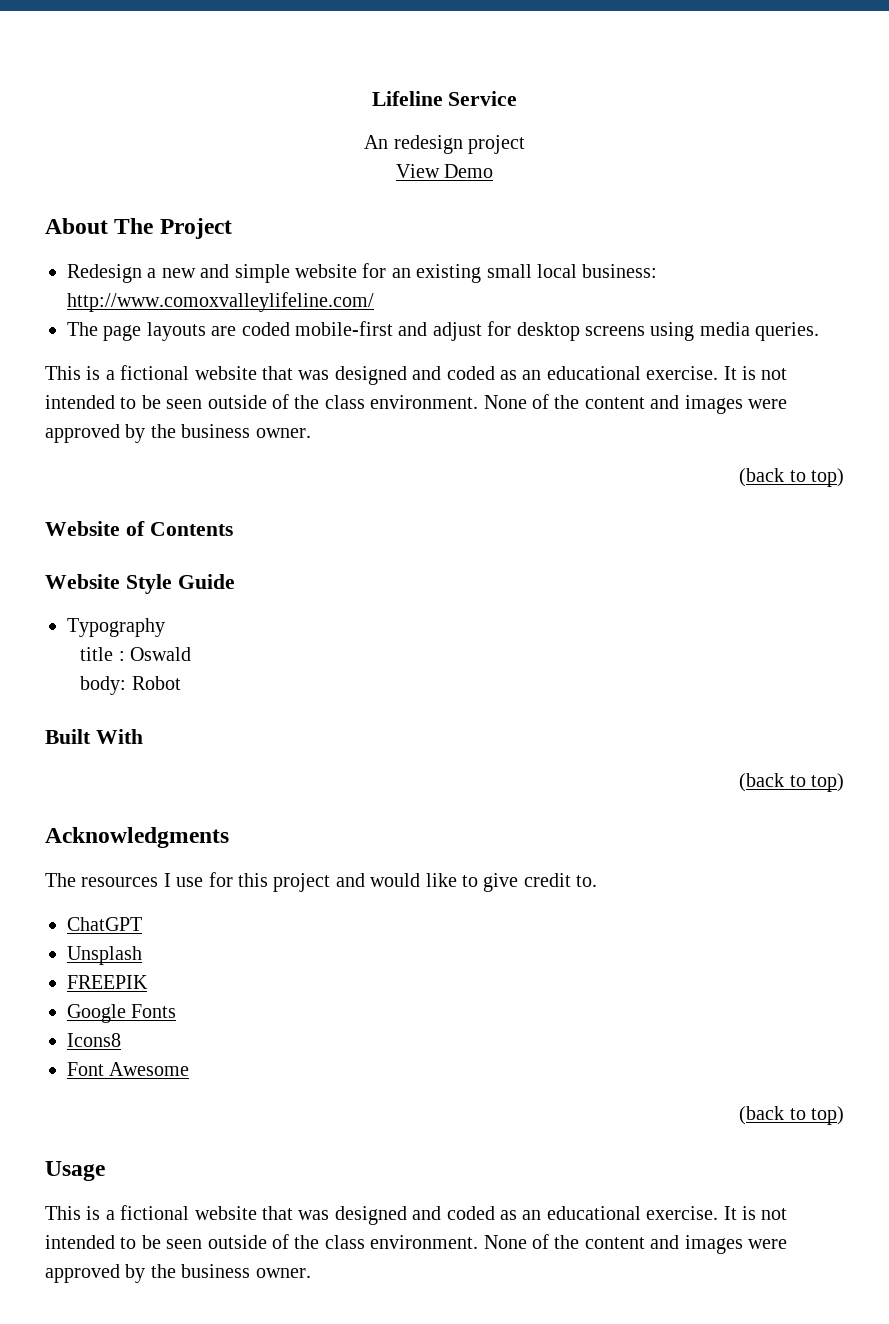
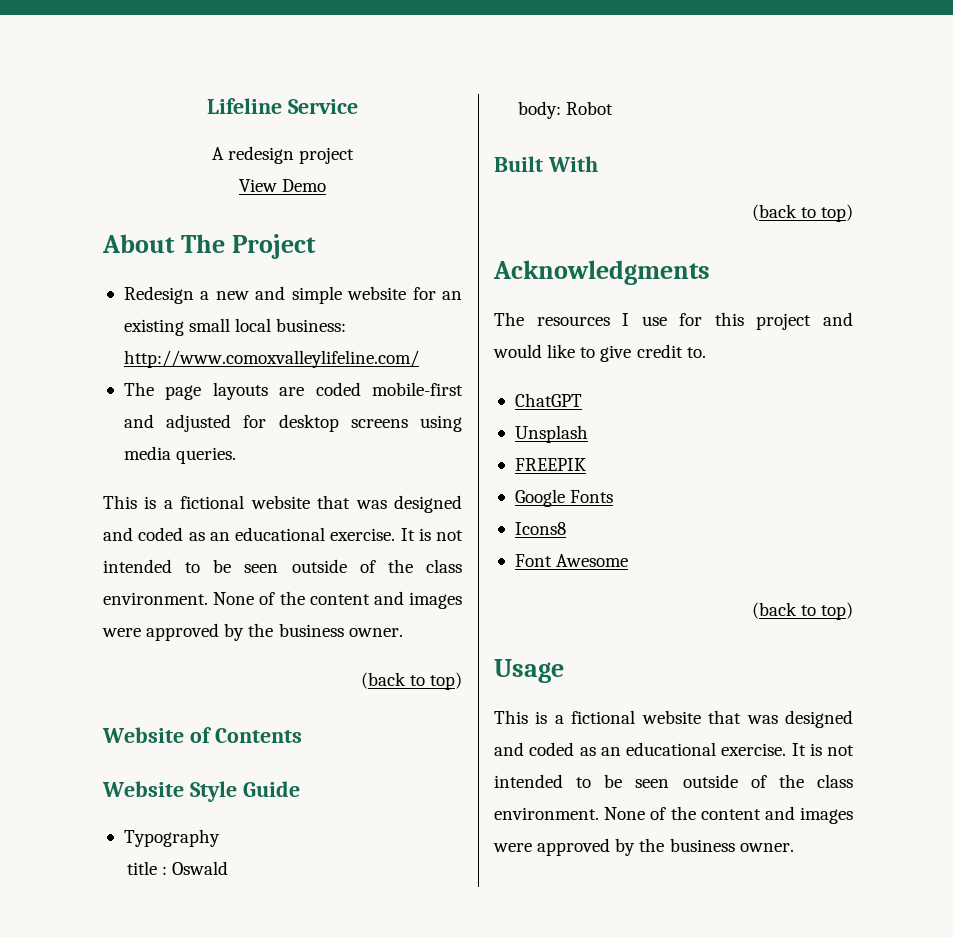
[364,135,389,149] An -> [211,147,224,160] A
[432,322,482,341] adjust -> [166,414,232,432] adjusted

